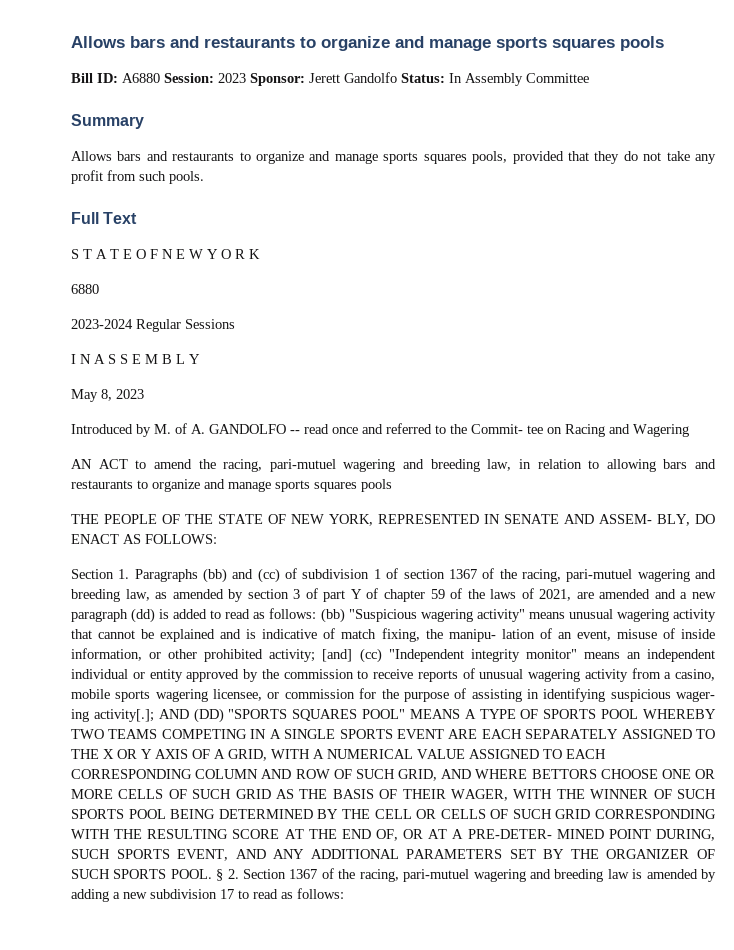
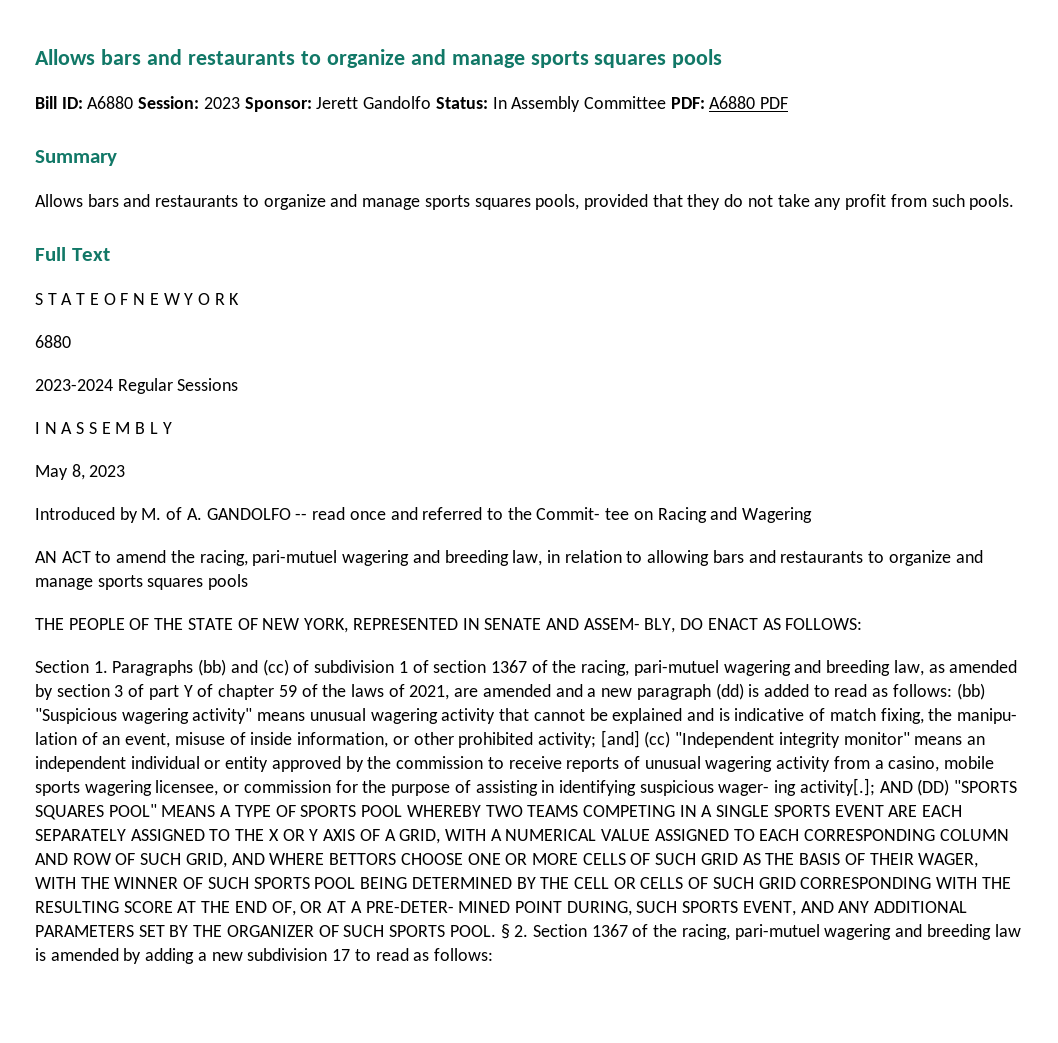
(589, 78) none -> [670,96,789,109] PDF: A6880 PDF

